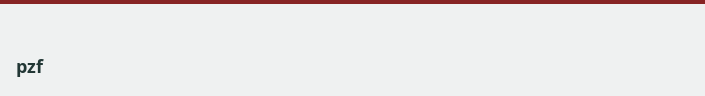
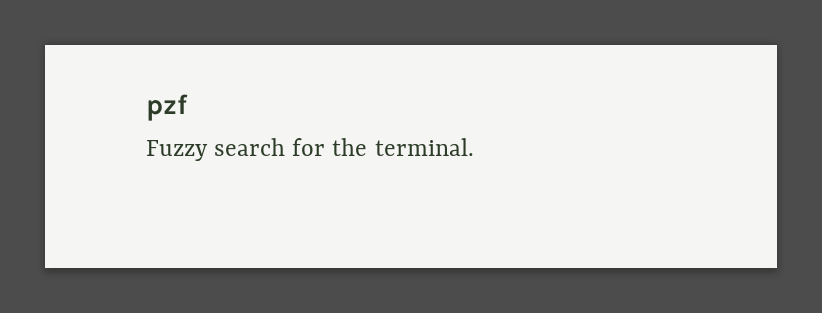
(44, 68) none -> [146,138,474,161] // Fuzzy search for the terminal.

